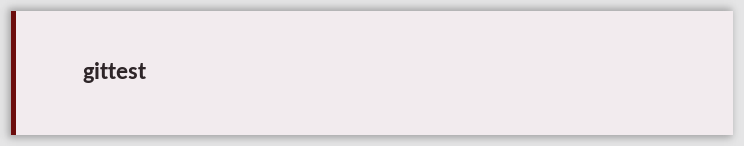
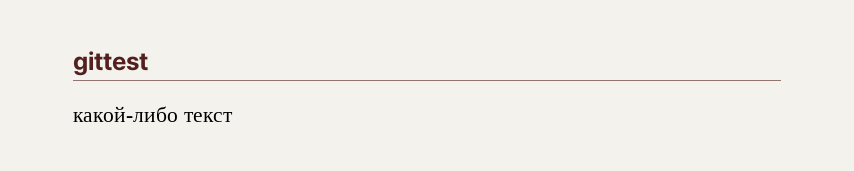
(146, 72) none -> [73,106,233,122] // какой-либо текст

